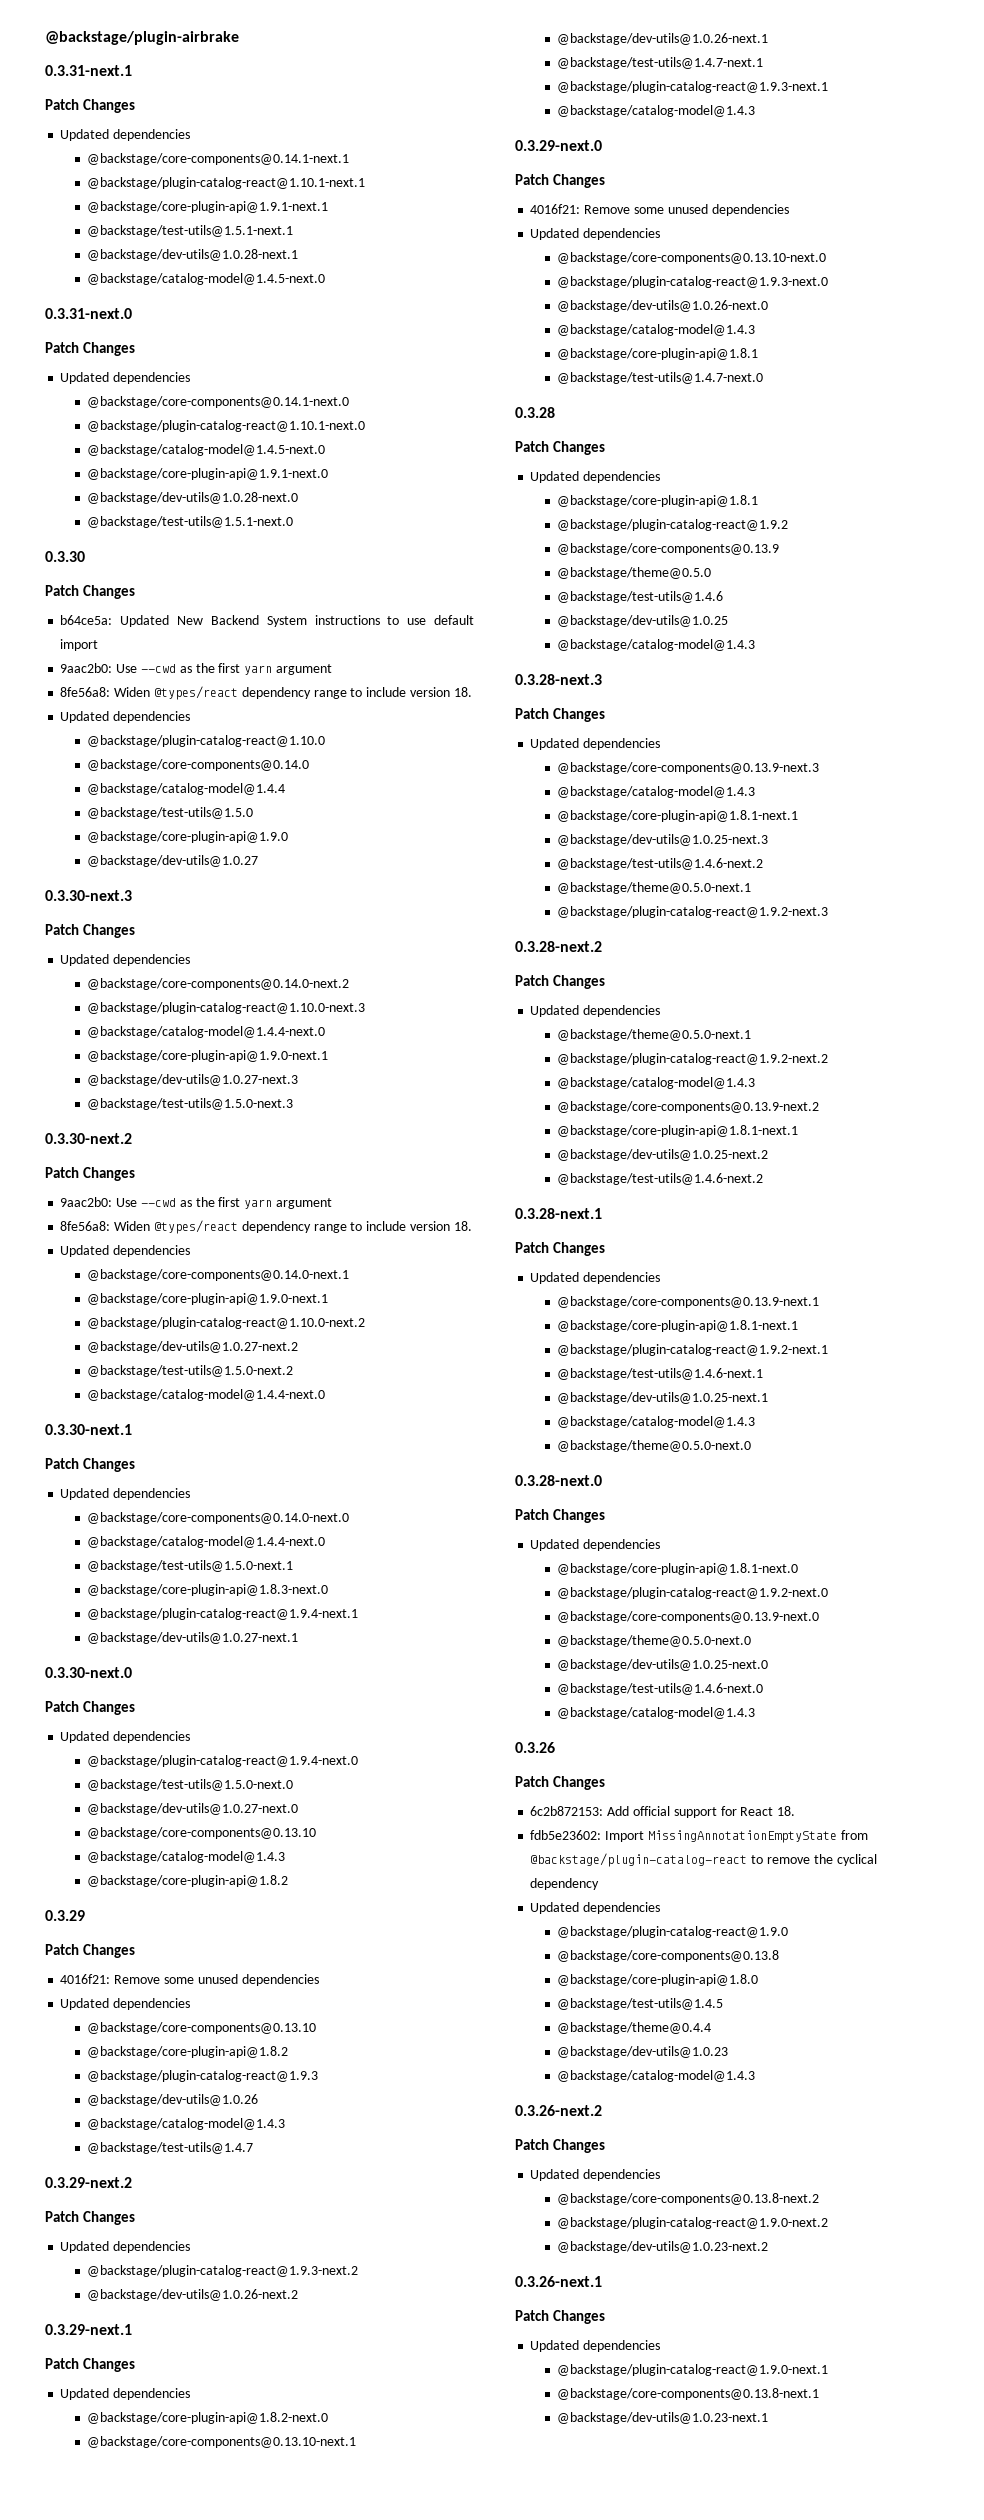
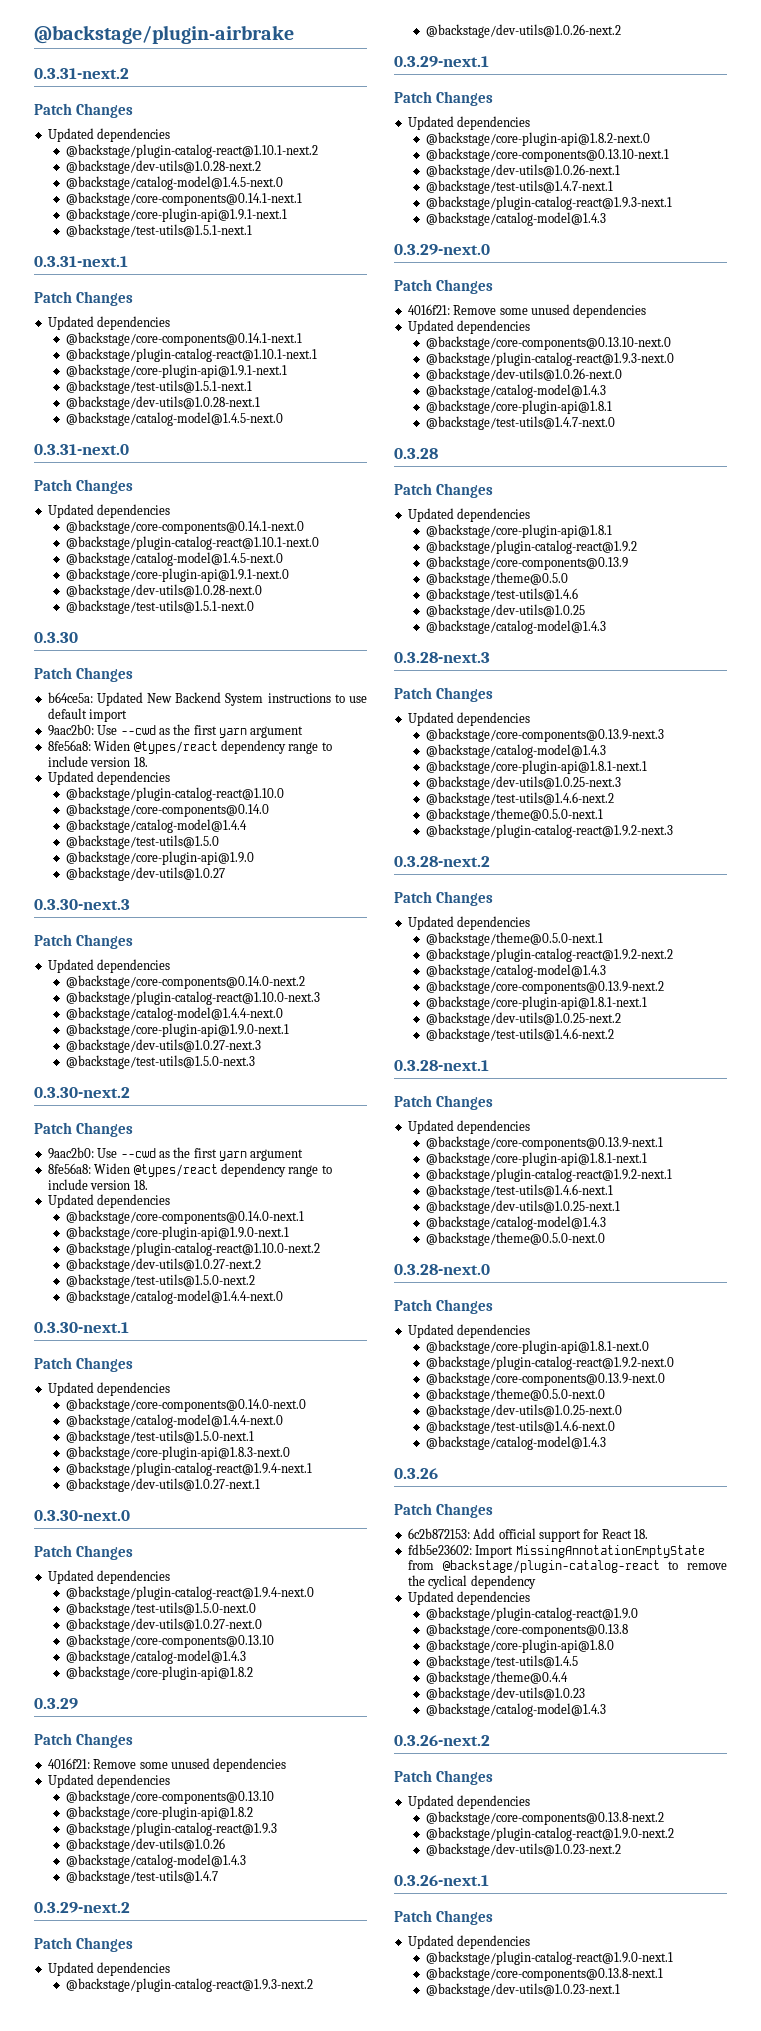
(239, 38) none -> [34,68,129,79] [34,103,133,118] [47,128,171,142] [65,144,318,158] [65,160,261,174] [65,176,283,190] [65,192,302,206] [65,208,287,222] [65,224,252,238] // 0.3.31-next.2 // Patch Changes // Updated dependencies // @backstage/plugin-catalog-react@1.10.1-next.2 // @backstage/dev-utils@1.0.28-next.2 // @backstage/catalog-model@1.4.5-next.0 // @backstage/core-components@0.14.1-next.1 // @backstage/core-plugin-api@1.9.1-next.1 // @backstage/test-utils@1.5.1-next.1

